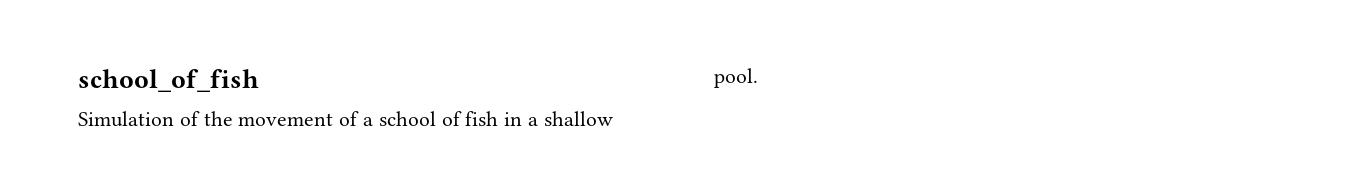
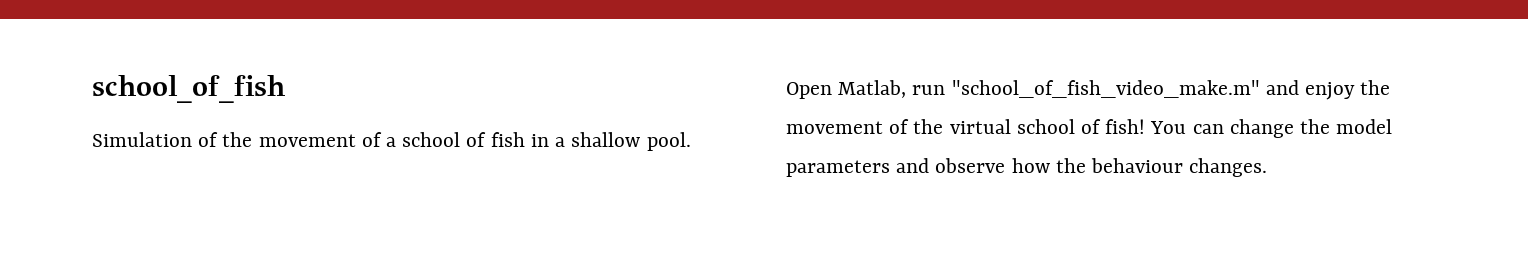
(758, 78) none -> [786,80,1391,100] [786,119,1393,138] [786,158,1268,177] Open Matlab, run "school_of_fish_video_make.m" and enjoy the movement of the virtual school of fish! You can change the model parameters and observe how the behaviour changes.

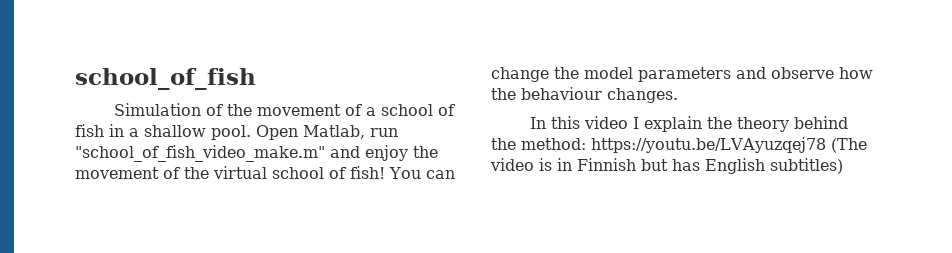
(1268, 167) none -> [529,116,848,132] [491,137,867,153] [490,158,843,174] // In this video I explain the theory behind the method: https://youtu.be/LVAyuzqej78 (The video is in Finnish but has English subtitles)

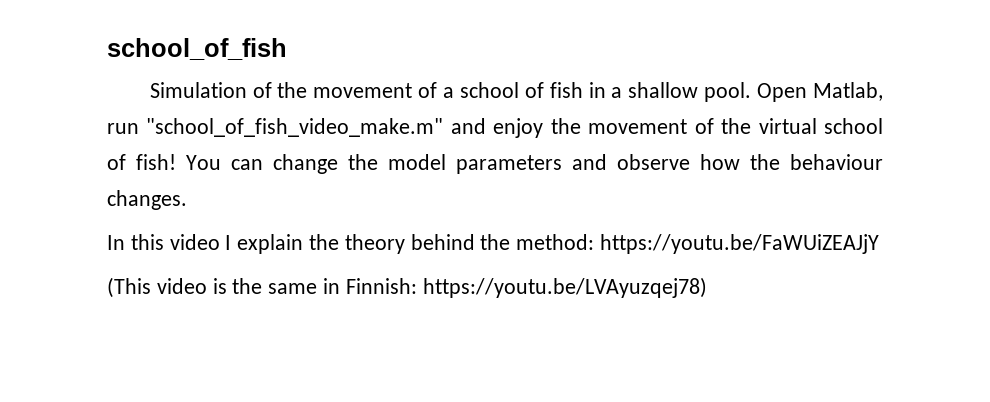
[591,137,867,153] [490,158,843,174] https://youtu.be/LVAyuzqej78 (The video is in Finnish but has English subtitles) -> [600,234,880,254] [107,277,707,298] https://youtu.be/FaWUiZEAJjY // (This video is the same in Finnish: https://youtu.be/LVAyuzqej78)

